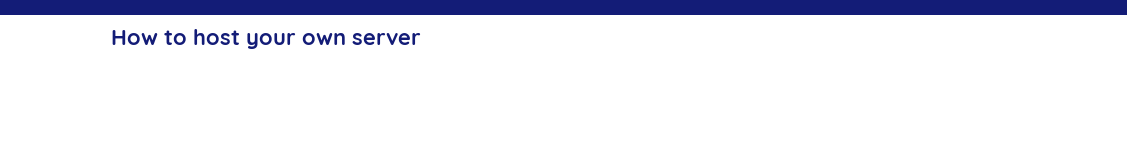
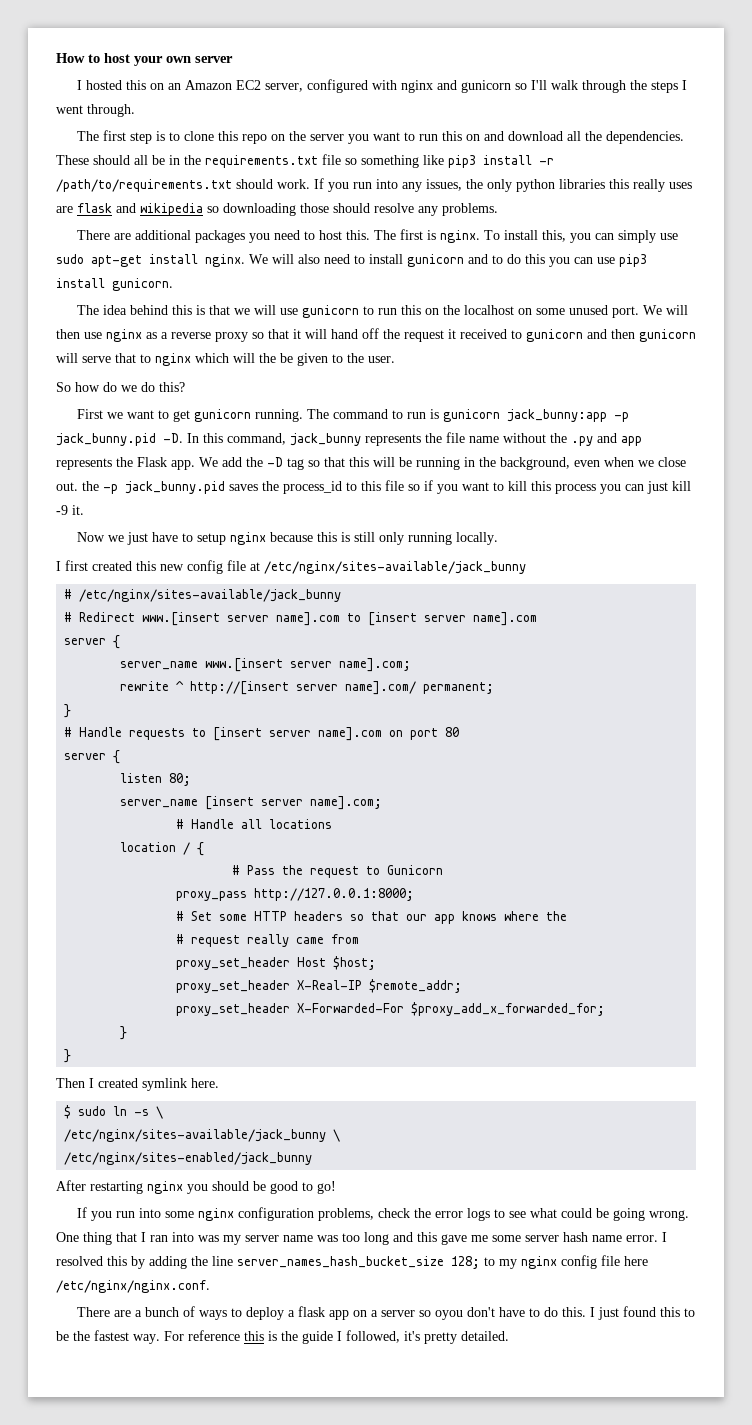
(421, 39) none -> [77,79,688,93] [56,104,135,117] [77,130,685,144] [56,154,554,168] [56,178,692,192] [56,203,498,216] [77,229,679,243] [56,254,647,267] [56,278,173,291] [77,305,689,318] [56,328,696,342] [56,353,395,366] [56,382,185,392] [77,409,630,422] [56,432,642,446] [56,457,686,470] [56,480,691,494] [56,505,84,515] [77,532,499,545] [56,560,526,574] [64,589,342,602] [64,612,538,626] [64,635,121,649] [120,658,412,672] [120,681,495,695] [64,704,72,718] [64,727,460,741] [64,750,121,764] [120,773,192,786] [120,796,383,810] [176,819,333,829] [120,842,205,856] [232,865,444,878] [176,888,415,901] [176,911,568,924] [176,934,360,947] [176,956,377,970] [176,979,463,993] [176,1002,606,1016] [120,1026,128,1040] [64,1049,72,1063] [56,1078,219,1091] [64,1105,164,1119] [64,1129,341,1142] [64,1152,313,1165] [56,1180,336,1194] [77,1207,690,1221] [56,1232,667,1245] [56,1255,648,1269] [56,1280,210,1293] [77,1306,696,1320] [56,1330,509,1344] // I hosted this on an Amazon EC2 server, configured with nginx and gunicorn so I'll walk through the steps I went through. // The first step is to clone this repo on the server you want to run this on and download all the dependencies. These should all be in the requirements.txt file so something like pip3 install -r /path/to/requirements.txt should work. If you run into any issues, the only python libraries this really uses are flask and wikipedia so downloading those should resolve any problems. // There are additional packages you need to host this. The first is nginx. To install this, you can simply use sudo apt-get install nginx. We will also need to install gunicorn and to do this you can use pip3 install gunicorn. // The idea behind this is that we will use gunicorn to run this on the localhost on some unused port. We will then use nginx as a reverse proxy so that it will hand off the request it received to gunicorn and then gunicorn will serve that to nginx which will the be given to the user. // So how do we do this? // First we want to get gunicorn running. The command to run is gunicorn jack_bunny:app -p jack_bunny.pid -D. In this command, jack_bunny represents the file name without the .py and app represents the Flask app. We add the -D tag so that this will be running in the background, even when we close out. the -p jack_bunny.pid saves the process_id to this file so if you want to kill this process you can just kill -9 it. // Now we just have to setup nginx because this is still only running locally. // I first created this new config file at /etc/nginx/sites-available/jack_bunny // # /etc/nginx/sites-available/jack_bunny // # Redirect www.[insert server name].com to [insert server name].com // server { // server_name www.[insert server name].com; // rewrite ^ http://[insert server name].com/ permanent; // } // # Handle requests to [insert server name].com on port 80 // server { // listen 80; // server_name [insert server name].com; // # Handle all locations // location / { // # Pass the request to Gunicorn // proxy_pass http://127.0.0.1:8000; // # Set some HTTP headers so that our app knows where the // # request really came from // proxy_set_header Host $host; // proxy_set_header X-Real-IP $remote_addr; // proxy_set_header X-Forwarded-For $proxy_add_x_forwarded_for; // } // } // Then I created symlink here. // $ sudo ln -s \ // /etc/nginx/sites-available/jack_bunny \ // /etc/nginx/sites-enabled/jack_bunny // After restarting nginx you should be good to go! // If you run into some nginx configuration problems, check the error logs to see what could be going wrong. One thing that I ran into was my server name was too long and this gave me some server hash name error. I resolved this by adding the line server_names_hash_bucket_size 128; to my nginx config file here /etc/nginx/nginx.conf. // There are a bunch of ways to deploy a flask app on a server so oyou don't have to do this. I just found this to be the fastest way. For reference this is the guide I followed, it's pretty detailed.

